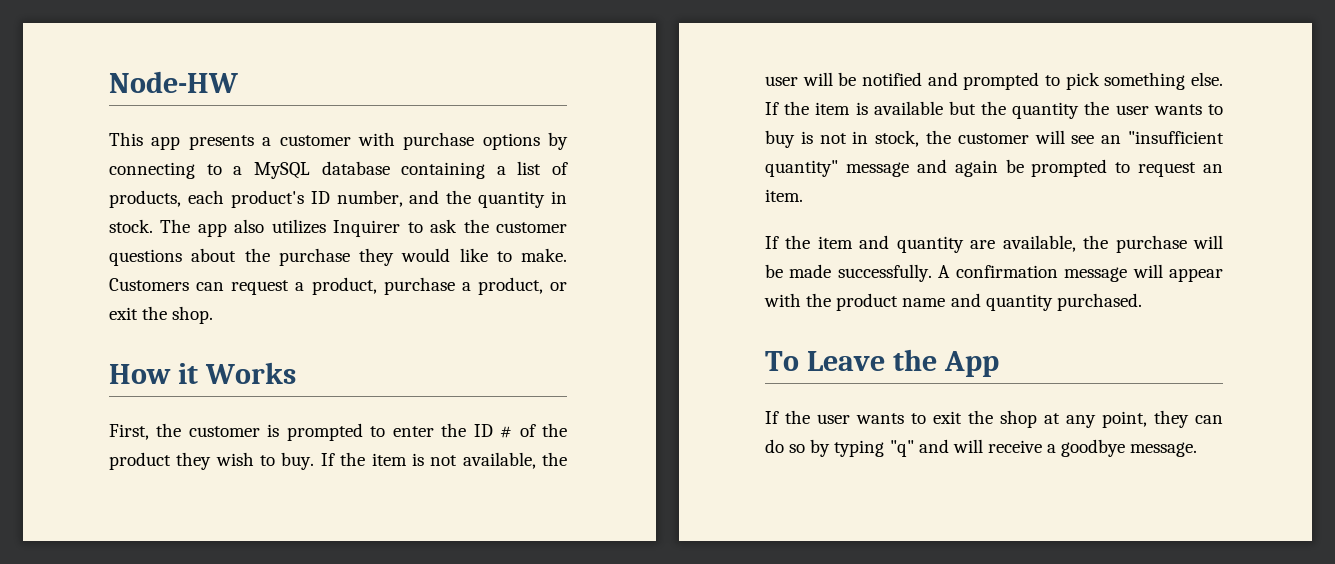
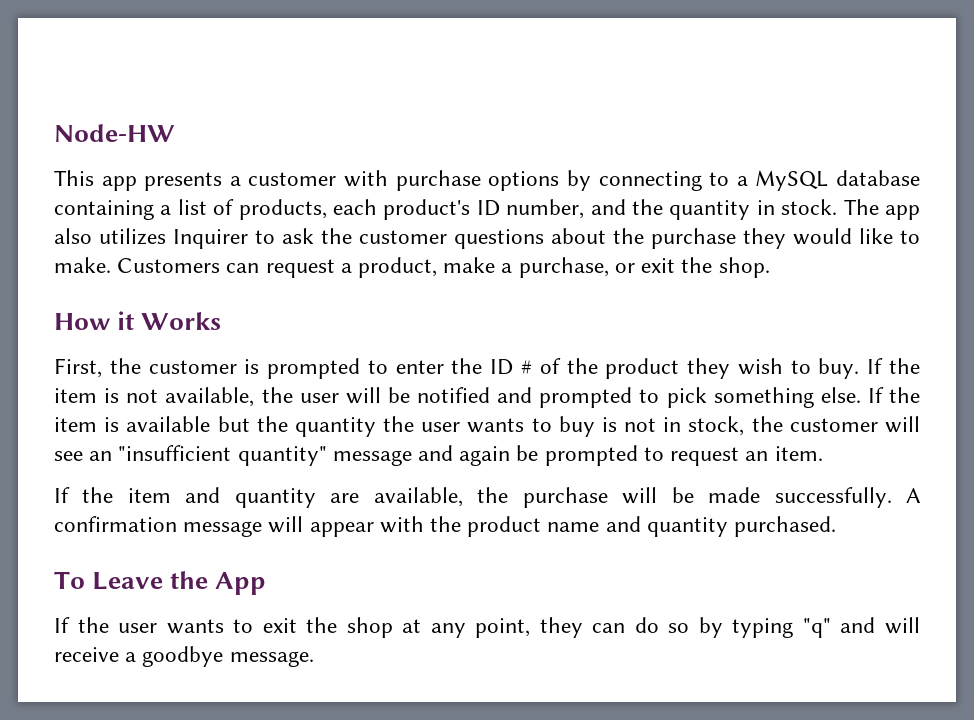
[383,277,543,295] purchase a product, -> [443,257,609,278] make a purchase,

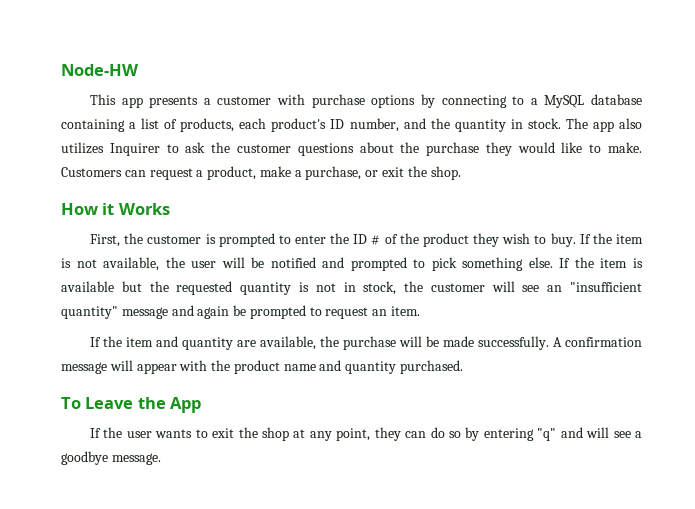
[294,416,595,437] quantity the user wants to buy -> [176,281,292,295] requested quantity
[732,618,794,638] typing -> [483,428,534,441] entering
[54,647,119,662] receive -> [613,431,631,438] see

